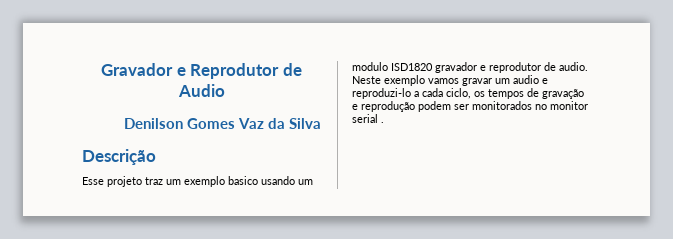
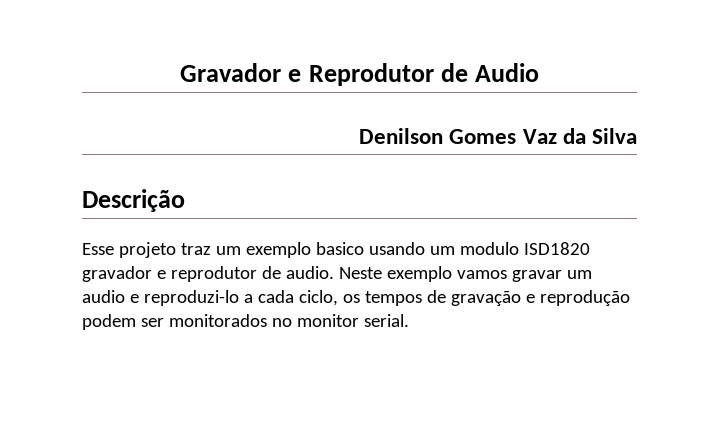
[352,114,384,123] serial . -> [363,314,409,327] serial.

